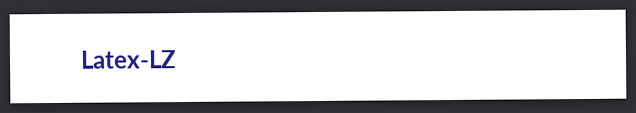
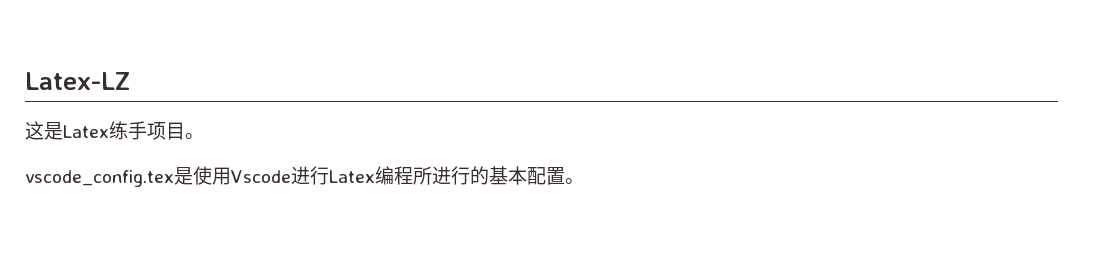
(177, 59) none -> [25,121,204,140] [25,166,584,187] // 这是Latex练手项目。 // vscode_config.tex是使用Vscode进行Latex编程所进行的基本配置。

